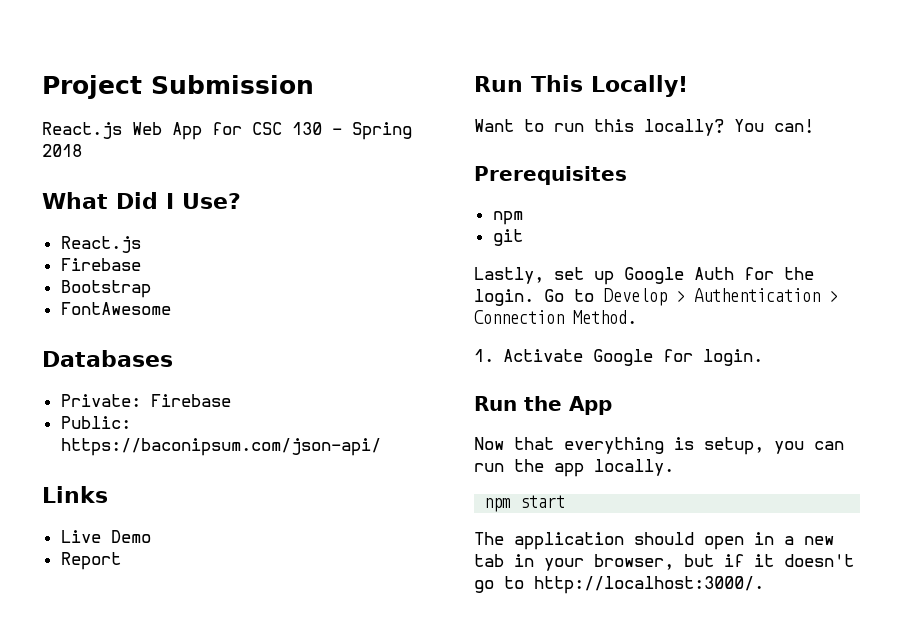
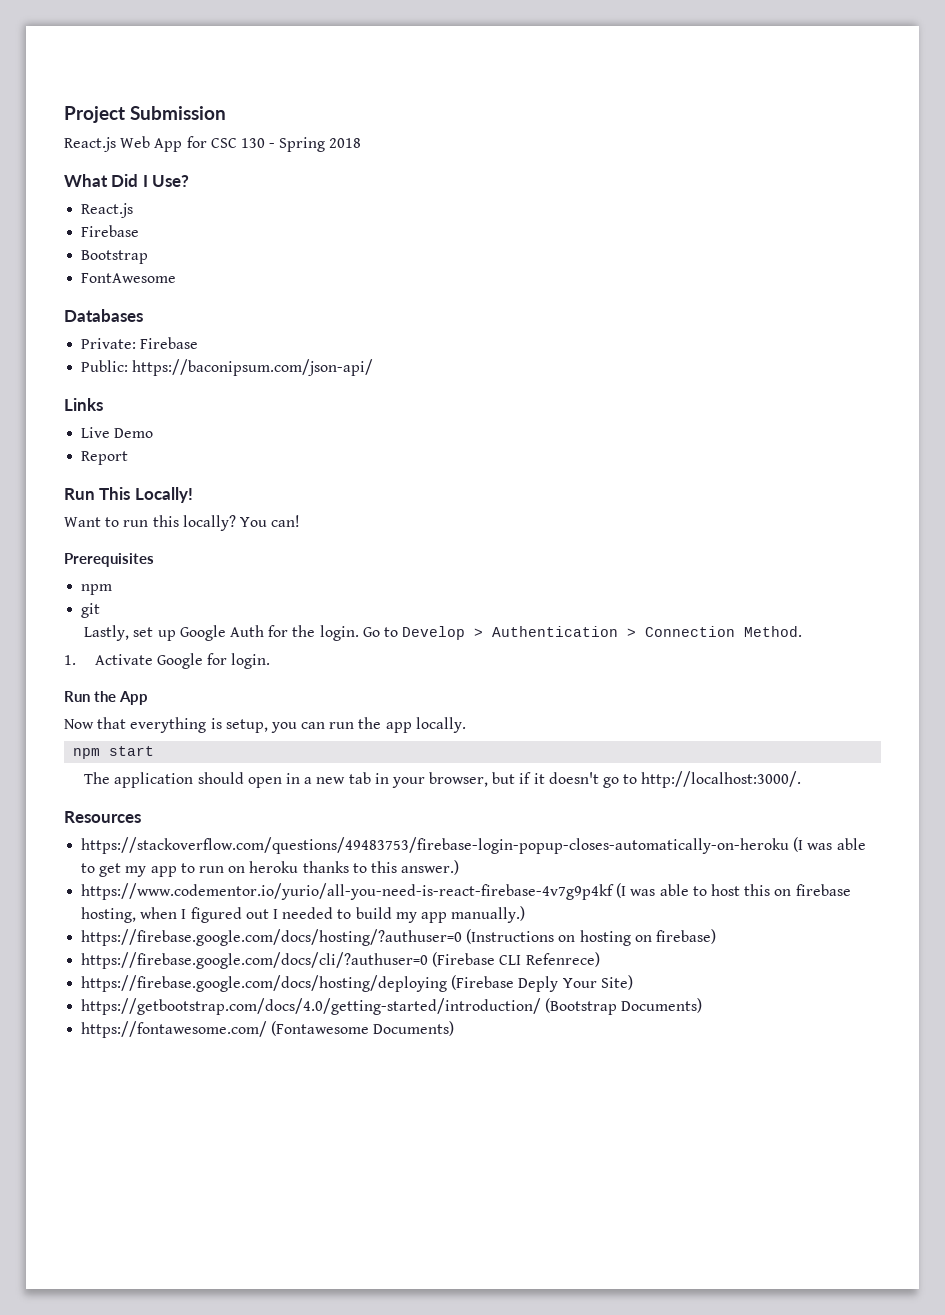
(764, 585) none -> [64,811,141,823] [81,837,866,854] [81,860,460,877] [81,883,851,900] [81,906,526,923] [81,929,716,946] [81,952,600,969] [81,975,633,992] [81,998,703,1015] [81,1021,455,1038] // Resources // https://stackoverflow.com/questions/49483753/firebase-login-popup-closes-automatically-on-heroku (I was able to get my app to run on heroku thanks to this answer.) // https://www.codementor.io/yurio/all-you-need-is-react-firebase-4v7g9p4kf (I was able to host this on firebase hosting, when I figured out I needed to build my app manually.) // https://firebase.google.com/docs/hosting/?authuser=0 (Instructions on hosting on firebase) // https://firebase.google.com/docs/cli/?authuser=0 (Firebase CLI Refenrece) // https://firebase.google.com/docs/hosting/deploying (Firebase Deply Your Site) // https://getbootstrap.com/docs/4.0/getting-started/introduction/ (Bootstrap Documents) // https://fontawesome.com/ (Fontawesome Documents)

